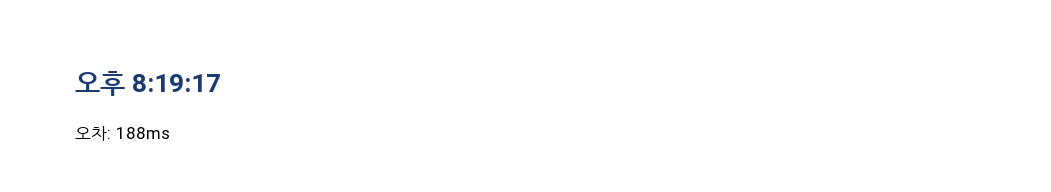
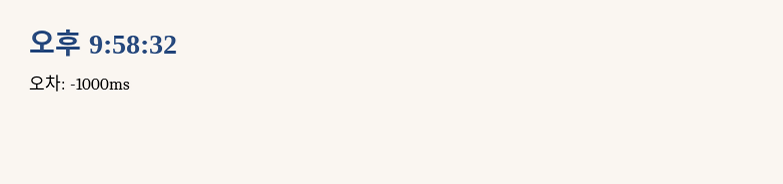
[132,74,222,92] 8:19:17 -> [88,35,178,54] 9:58:32
[115,127,170,139] 188ms -> [69,77,131,90] -1000ms

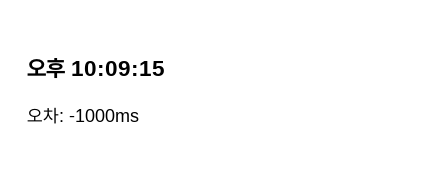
[88,35,178,54] 9:58:32 -> [71,61,166,76] 10:09:15

